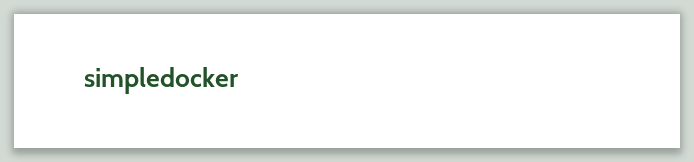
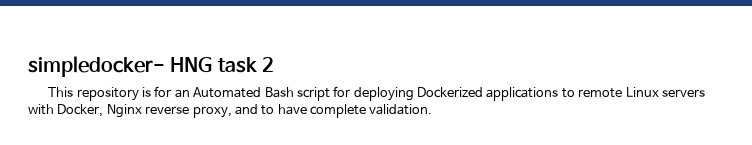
[84,67,239,94] simpledocker -> [28,56,274,77] [48,86,705,101] [28,104,433,118] simpledocker- HNG task 2 // This repository is for an Automated Bash script for deploying Dockerized applications to remote Linux servers with Docker, Nginx reverse proxy, and to have complete validation.

